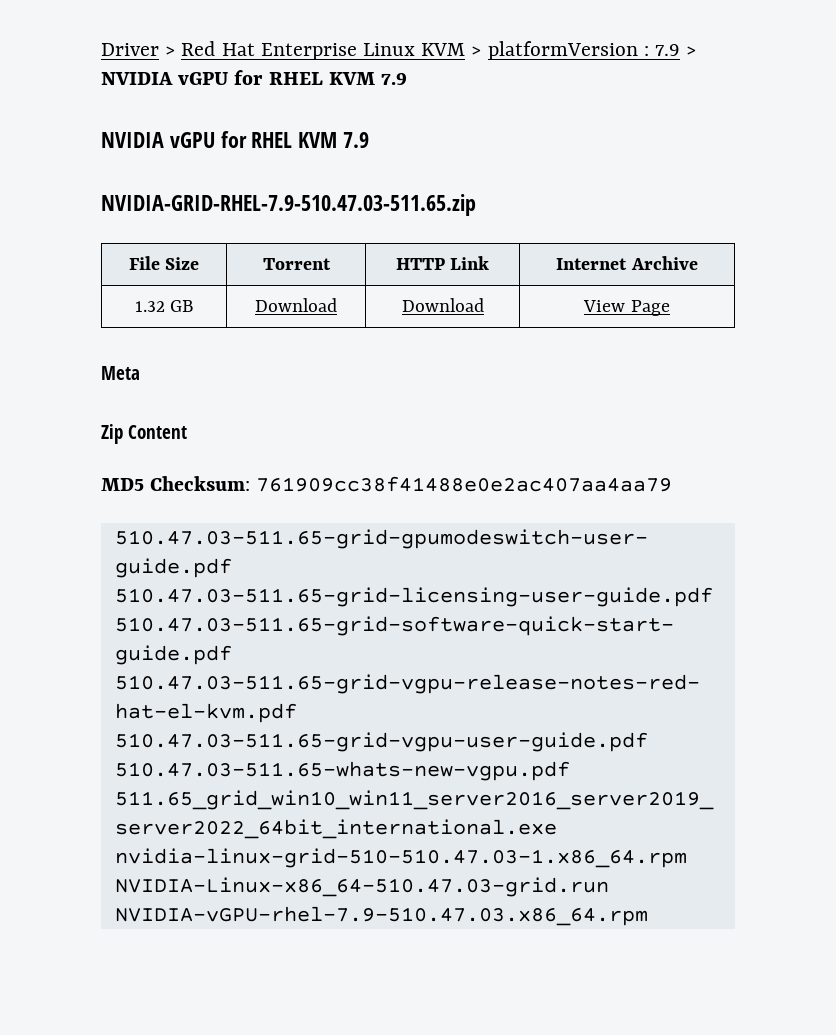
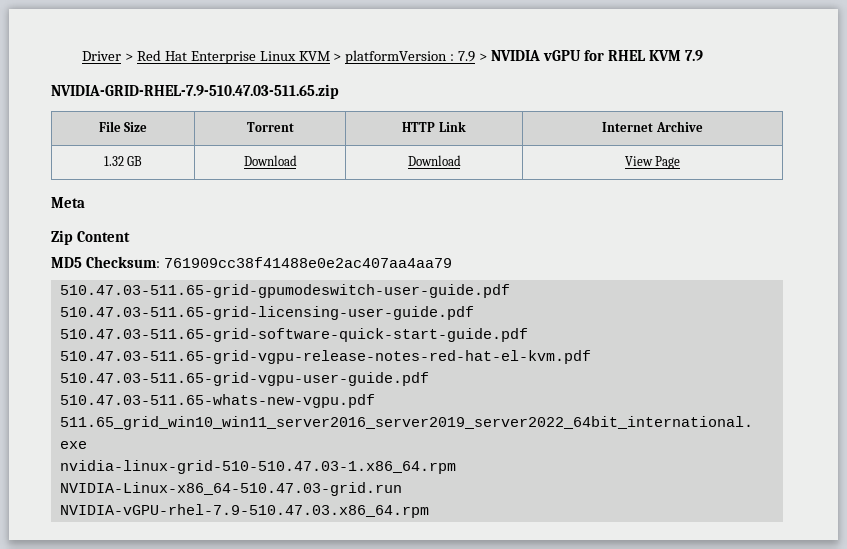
[101,131,370,148] // NVIDIA vGPU for RHEL KVM 7.9 -> (703, 55) none

